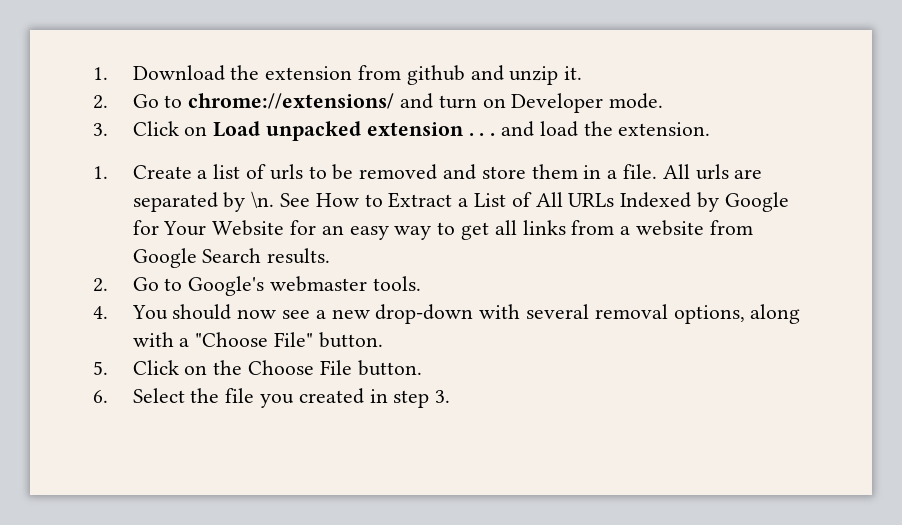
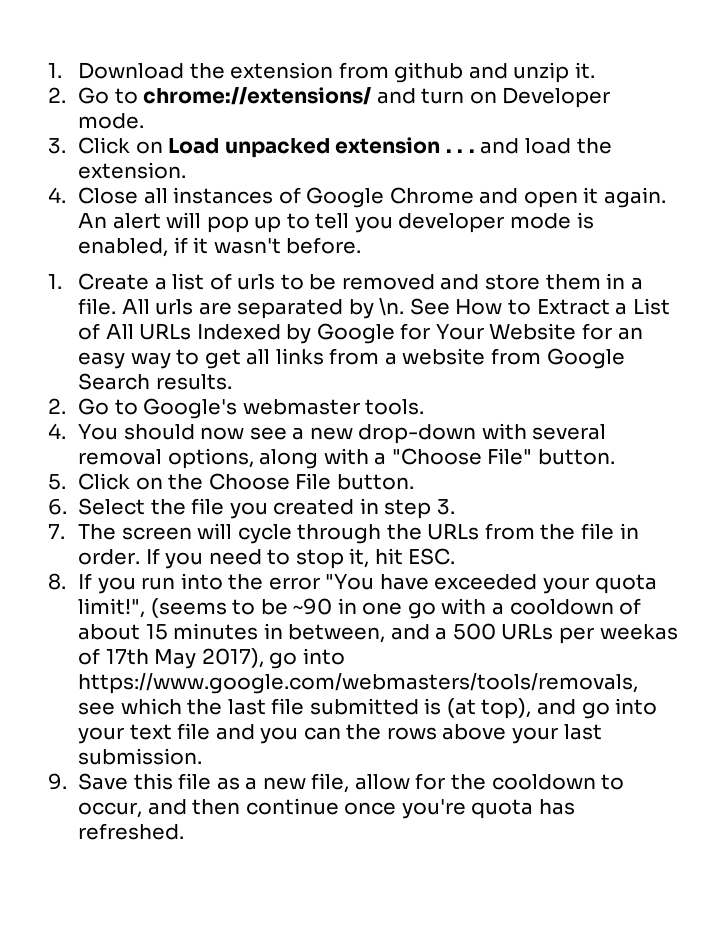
(711, 129) none -> [48,187,666,208] [78,212,594,233] [78,237,362,257] // 4. Close all instances of Google Chrome and open it again. An alert will pop up to tell you developer mode is enabled, if it wasn't before.
(451, 396) none -> [48,523,639,544] [78,548,456,569] [48,573,657,594] [78,598,642,619] [78,623,678,644] [78,648,345,669] [78,673,639,694] [78,698,658,719] [78,723,602,744] [78,748,203,765] [48,773,625,793] [78,798,575,819] [78,823,185,840] // 7. The screen will cycle through the URLs from the file in order. If you need to stop it, hit ESC. // 8. If you run into the error "You have exceeded your quota limit!", (seems to be ~90 in one go with a cooldown of about 15 minutes in between, and a 500 URLs per weekas of 17th May 2017), go into https://www.google.com/webmasters/tools/removals, see which the last file submitted is (at top), and go into your text file and you can the rows above your last submission. // 9. Save this file as a new file, allow for the cooldown to occur, and then continue once you're quota has refreshed.

